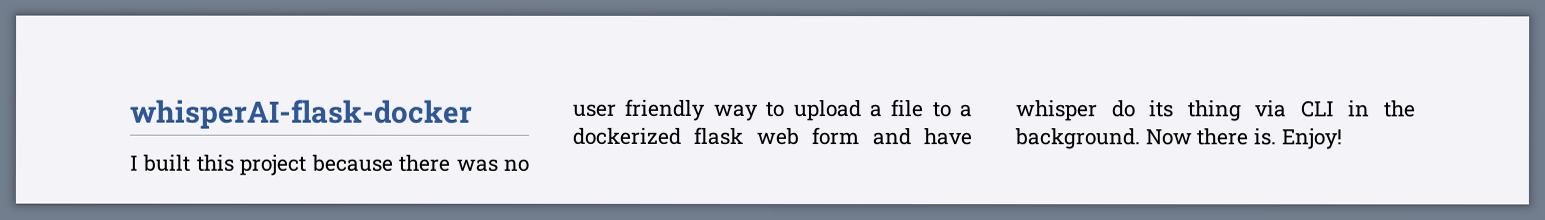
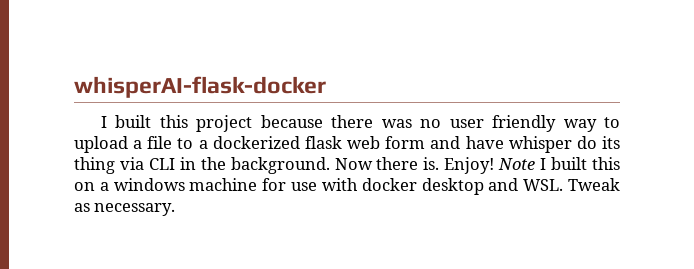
(1342, 139) none -> [498,157,620,170] [74,178,620,195] [74,203,176,216] Note I built this on a windows machine for use with docker desktop and WSL. Tweak as necessary.

